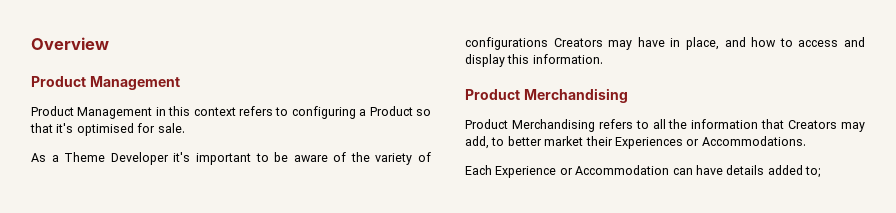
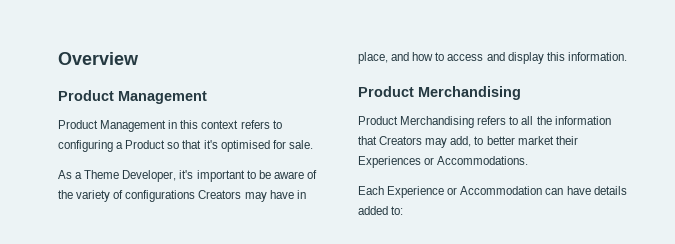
[110,152,169,165] Developer -> [122,170,177,182] Developer,
[805,166,820,178] to; -> [391,206,404,215] to:

